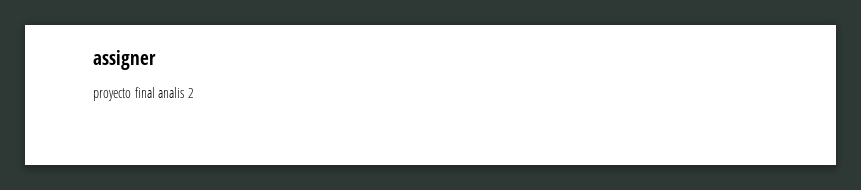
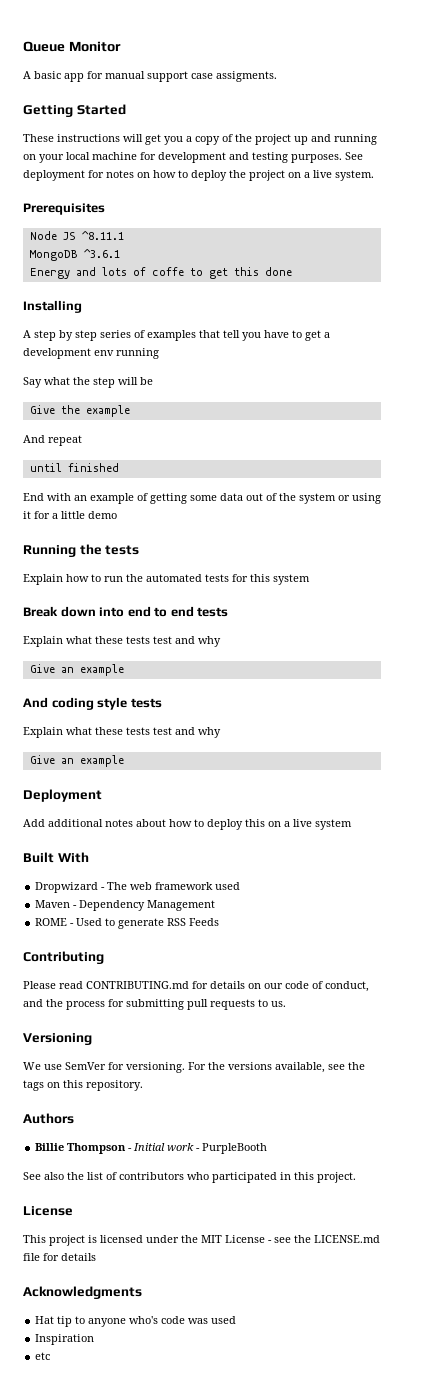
[93,50,156,70] [93,87,194,101] assigner // proyecto final analis 2 -> [23,41,121,52] [23,71,277,82] [23,104,126,117] [23,134,377,145] [23,152,363,163] [23,170,374,181] [23,203,105,215] [29,231,124,240] [29,249,120,261] [29,267,292,279] [23,300,82,313] [23,330,330,341] [23,348,159,359] [23,377,153,388] [29,405,130,417] [23,435,82,446] [29,463,119,472] [23,493,381,504] [23,511,117,519] [23,544,140,557] [23,574,310,585] [23,606,229,617] [23,636,221,647] [29,664,124,676] [23,697,162,710] [23,727,221,738] [29,755,124,767] [23,789,102,802] [23,819,352,830] [23,852,89,863] [35,882,241,893] [35,900,216,911] [35,918,220,929] [23,951,104,964] [23,981,369,992] [23,999,286,1010] [23,1033,92,1045] [23,1062,365,1073] [23,1080,143,1091] [23,1113,74,1124] [35,1143,268,1154] [23,1172,356,1183] [23,1206,73,1216] [23,1235,380,1246] [23,1253,96,1261] [23,1286,142,1299] [35,1316,237,1327] [35,1334,95,1345] [35,1352,51,1360] Queue Monitor // A basic app for manual support case assigments. // Getting Started // These instructions will get you a copy of the project up and running on your local machine for development and testing purposes. See deployment for notes on how to deploy the project on a live system. // Prerequisites // Node JS ^8.11.1 // MongoDB ^3.6.1 // Energy and lots of coffe to get this done // Installing // A step by step series of examples that tell you have to get a development env running // Say what the step will be // Give the example // And repeat // until finished // End with an example of getting some data out of the system or using it for a little demo // Running the tests // Explain how to run the automated tests for this system // Break down into end to end tests // Explain what these tests test and why // Give an example // And coding style tests // Explain what these tests test and why // Give an example // Deployment // Add additional notes about how to deploy this on a live system // Built With // Dropwizard - The web framework used // Maven - Dependency Management // ROME - Used to generate RSS Feeds // Contributing // Please read CONTRIBUTING.md for details on our code of conduct, and the process for submitting pull requests to us. // Versioning // We use SemVer for versioning. For the versions available, see the tags on this repository. // Authors // Billie Thompson - Initial work - PurpleBooth // See also the list of contributors who participated in this project. // License // This project is licensed under the MIT License - see the LICENSE.md file for details // Acknowledgments // Hat tip to anyone who's code was used // Inspiration // etc

